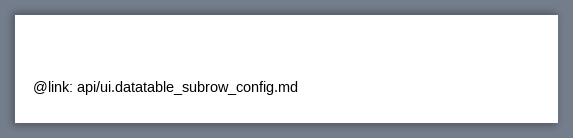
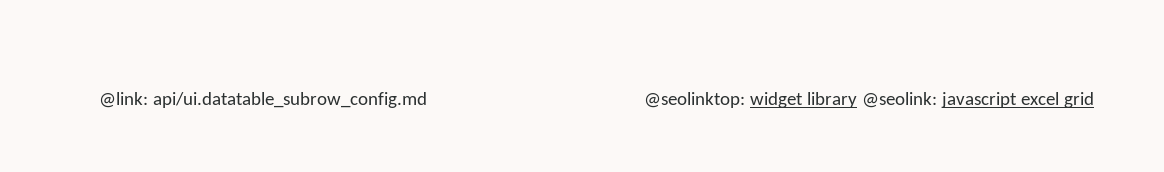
(298, 88) none -> [644,92,1094,108] // @seolinktop: widget library @seolink: javascript excel grid

